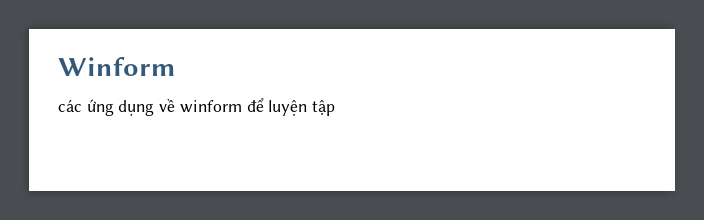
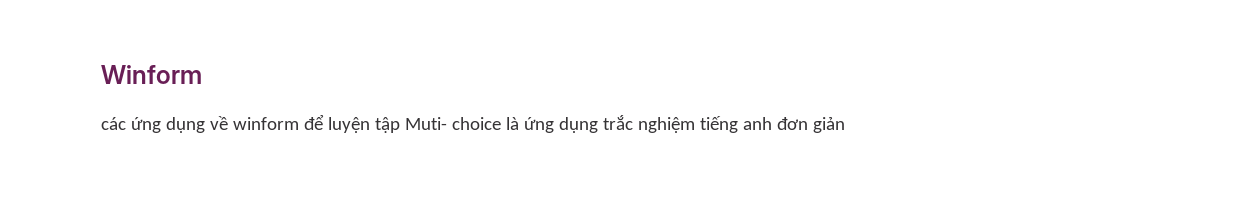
(336, 108) none -> [404,115,845,133] Muti- choice là ứng dụng trắc nghiệm tiếng anh đơn giản

